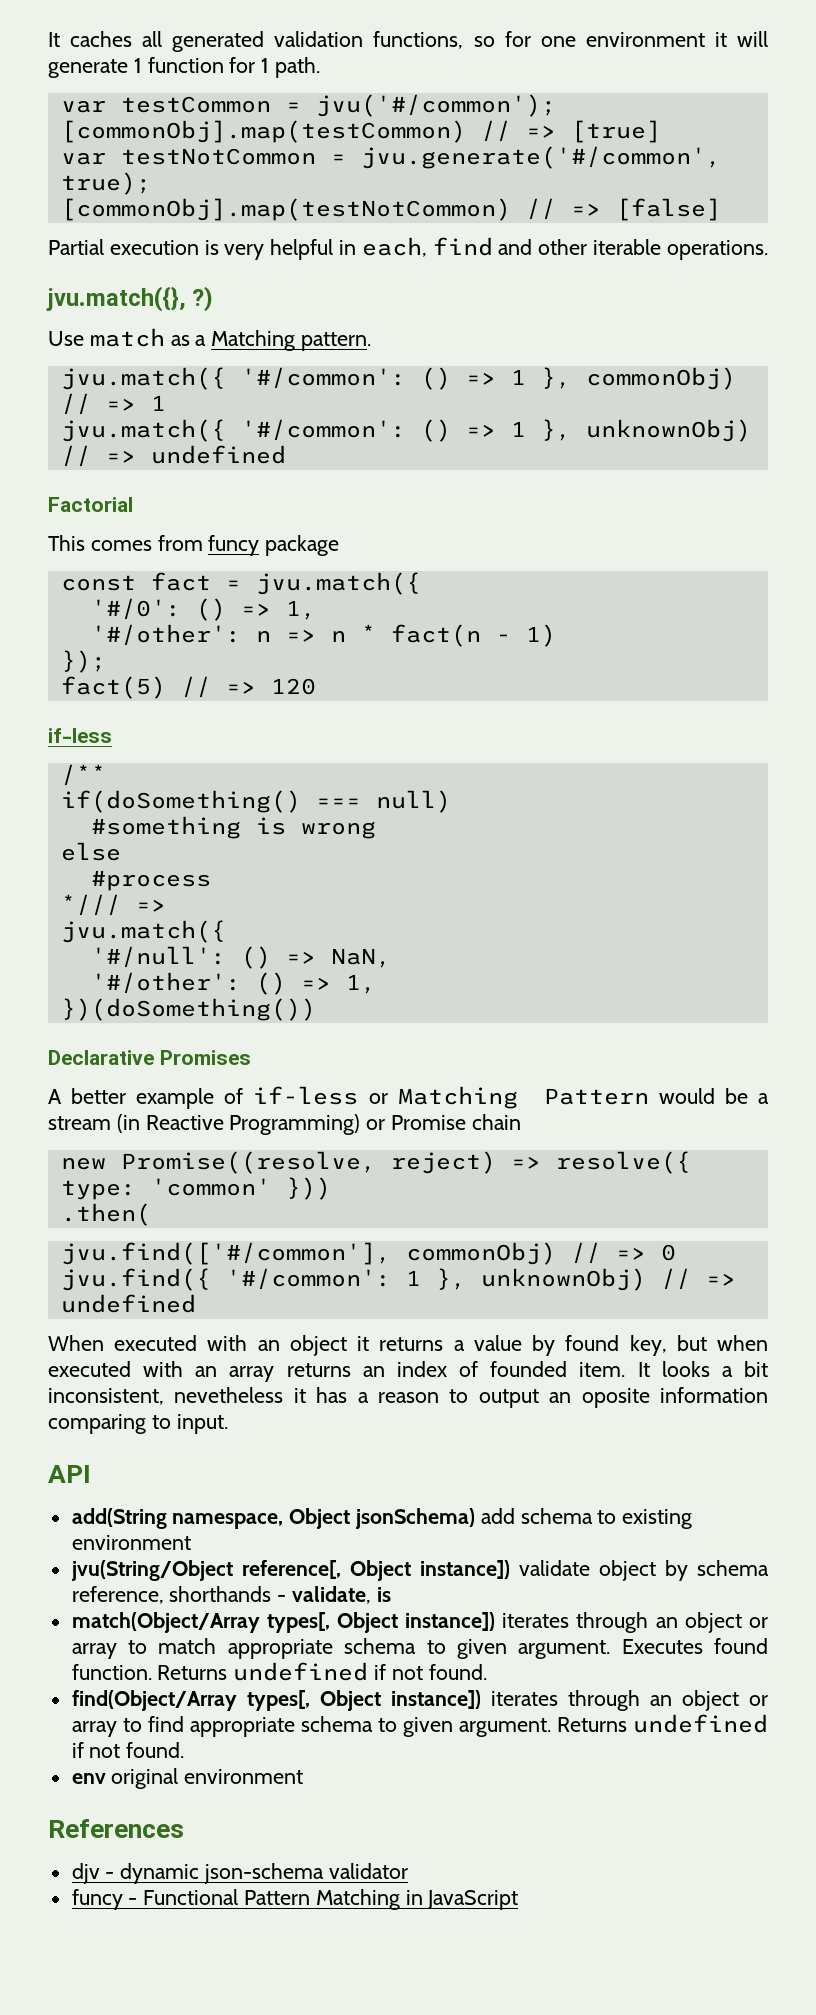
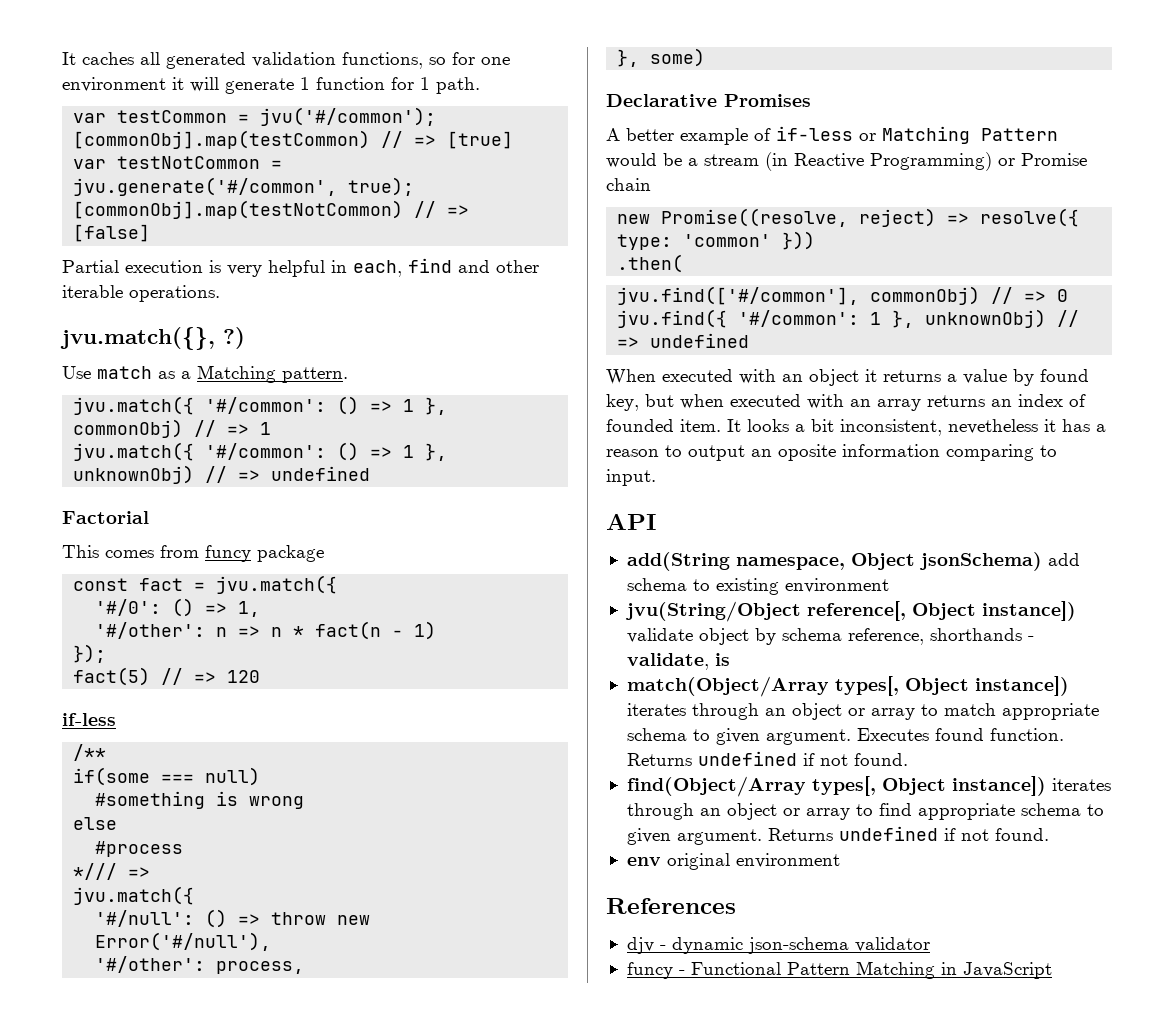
[60,790,301,813] if(doSomething() -> [73,767,151,786] if(some
[330,948,391,968] [90,972,376,995] [60,998,316,1021] NaN, // '#/other': () => 1, // })(doSomething()) -> [271,912,371,925] [95,932,272,951] [95,956,305,974] [617,48,706,67] throw new Error('#/null'), // '#/other': process, // }, some)

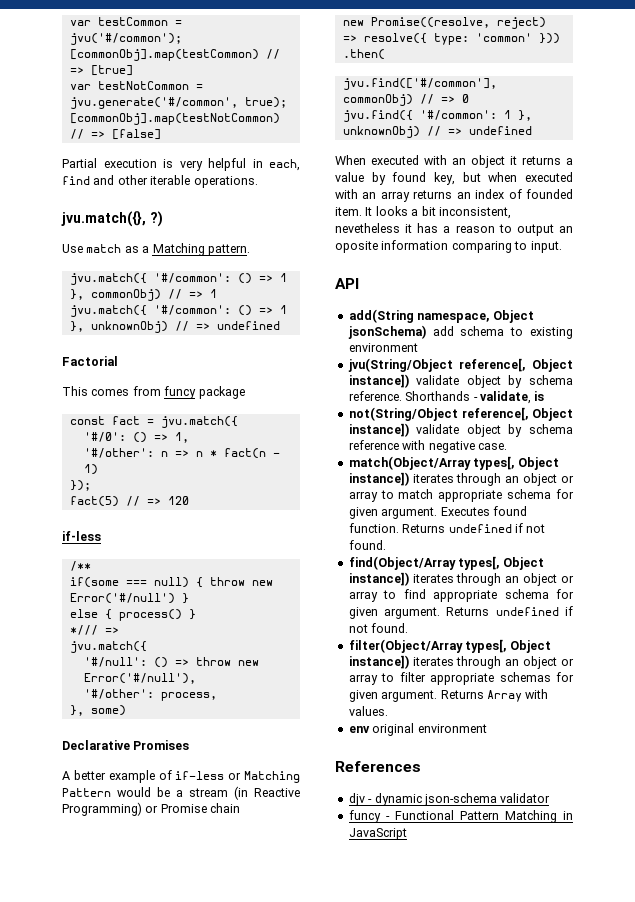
[62,52,510,69] [62,77,480,94] It caches all generated validation functions, so for one environment it will generate 1 function for 1 path. // -> (69, 23) none
[95,791,305,809] [73,817,118,830] [95,841,184,857] // #something is wrong // else // #process -> [195,577,273,588] [69,593,189,604] [69,609,196,621] { throw new Error('#/null') } // else { process() }
[847,628,1022,645] reference, shorthands -> [348,391,471,401] reference. Shorthands
(730, 659) none -> [348,407,573,421] [348,423,573,437] [348,440,507,453] // not(String/Object reference[, Object instance]) validate object by schema reference with negative case.
[692,729,710,741] to -> [556,489,574,499] for
[1086,804,1104,816] to -> [556,589,574,599] for
(1049, 834) none -> [348,639,551,653] [348,655,574,669] [348,672,574,685] [348,689,549,702] [348,706,388,716] // filter(Object/Array types[, Object instance]) iterates through an object or array to filter appropriate schemas for given argument. Returns Array with values.

